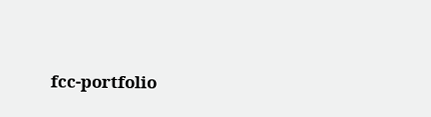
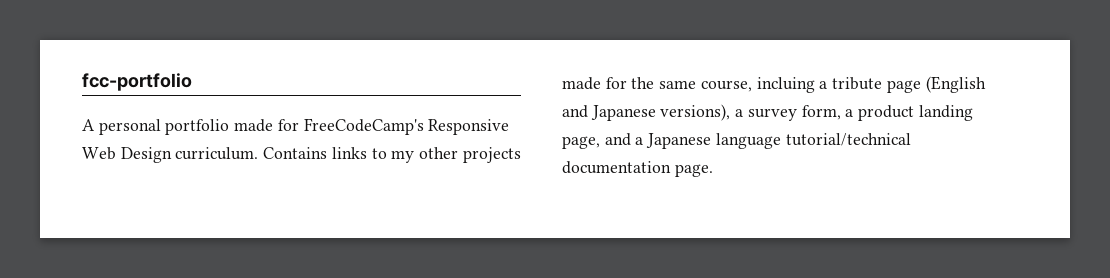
(157, 84) none -> [82,118,510,135] [82,147,521,163] [562,76,986,93] [562,104,973,121] [562,133,911,149] [562,161,713,177] // A personal portfolio made for FreeCodeCamp's Responsive Web Design curriculum. Contains links to my other projects made for the same course, incluing a tribute page (English and Japanese versions), a survey form, a product landing page, and a Japanese language tutorial/technical documentation page.

